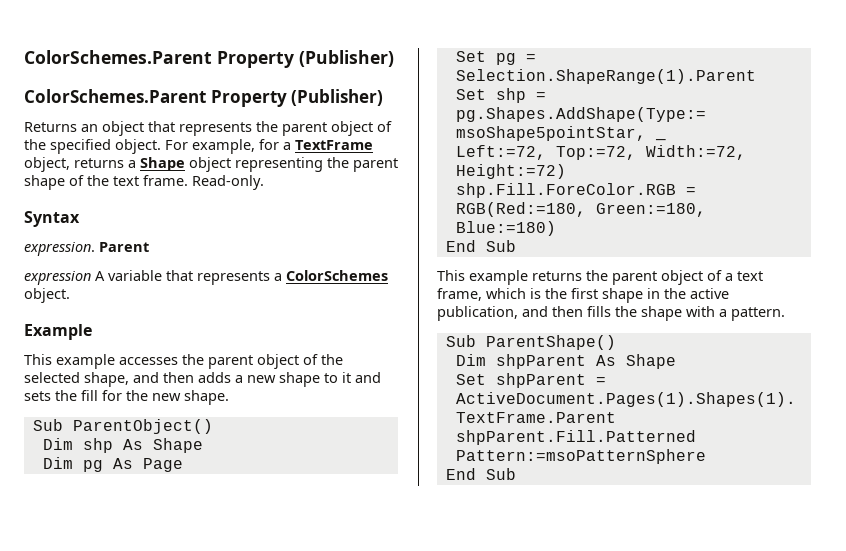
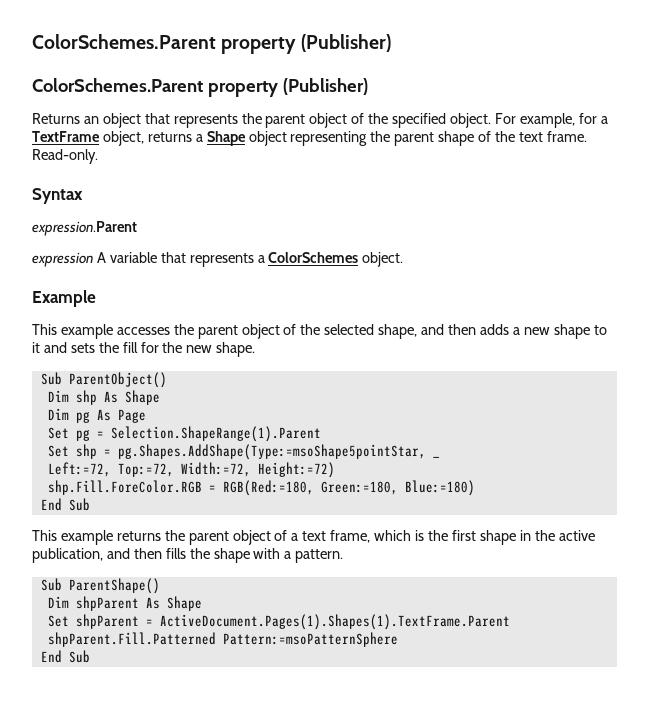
[24,50,294,68] ColorSchemes.Parent Property -> [32,34,297,54] ColorSchemes.Parent property
[210,90,287,107] Property -> [207,81,278,97] property
[24,242,149,256] expression. Parent -> [32,221,137,236] expression.Parent

